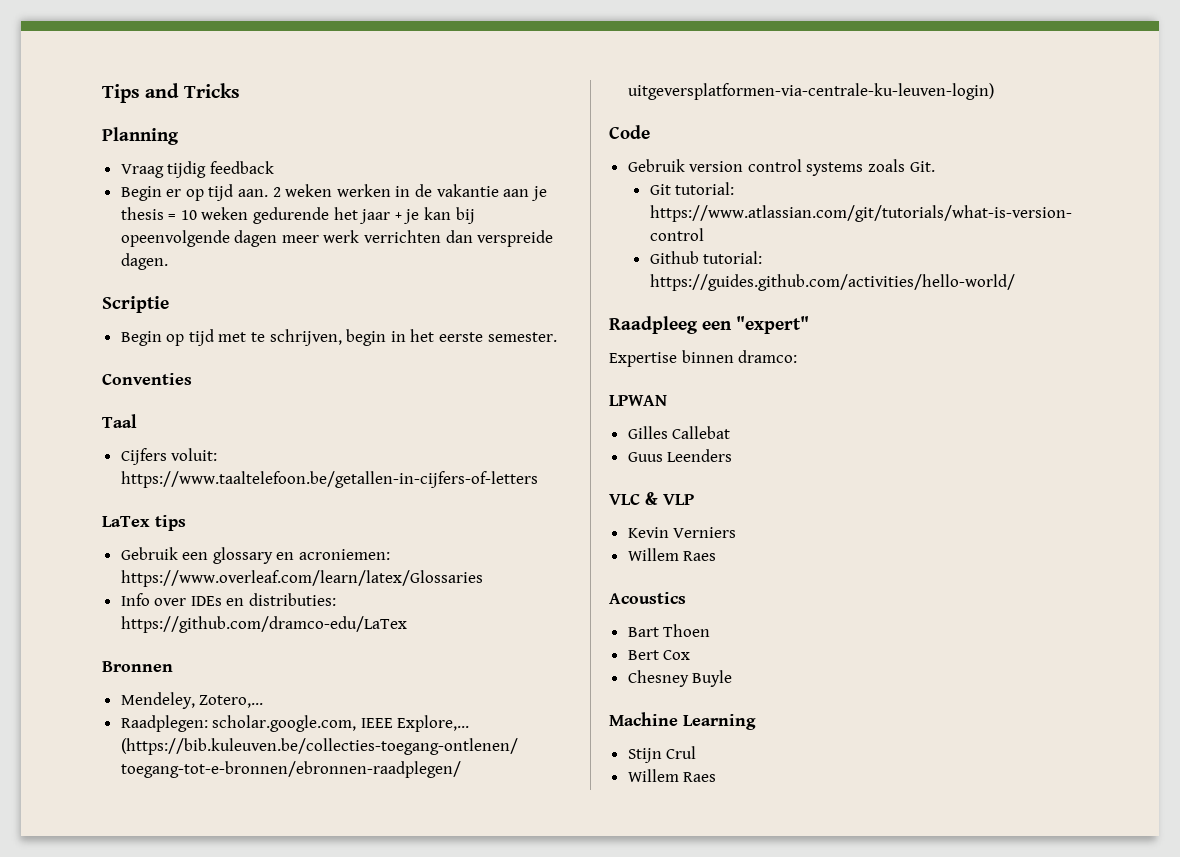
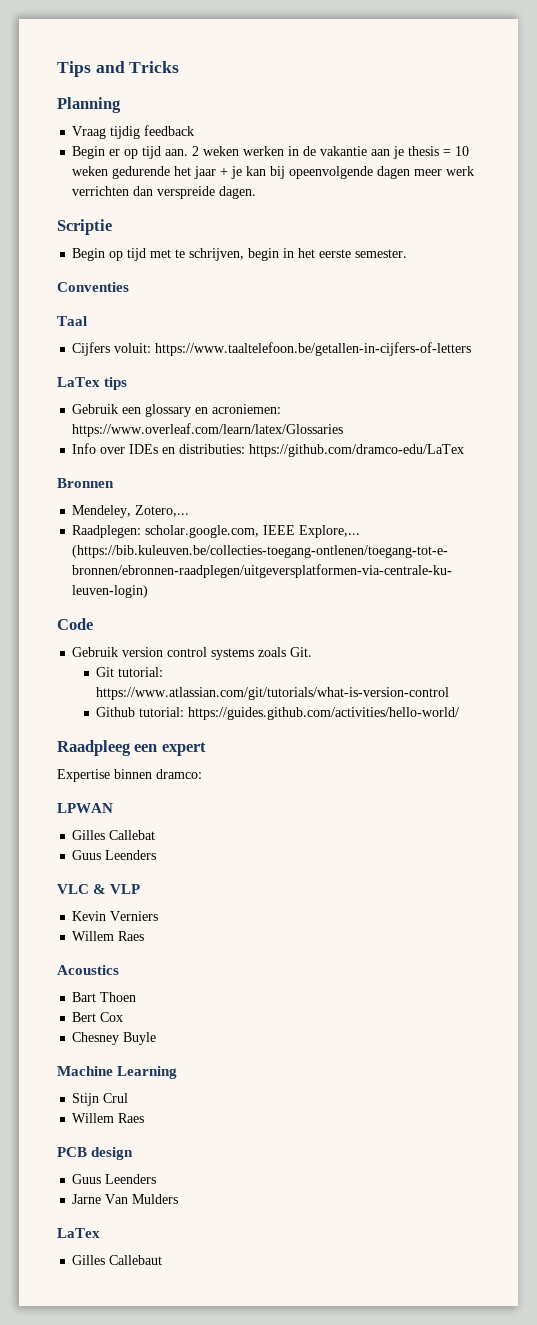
[736,316,809,334] "expert" -> [161,742,206,756] expert
(717, 777) none -> [57,1147,134,1160] [72,1174,157,1184] [72,1194,179,1204] [57,1228,100,1238] [72,1255,163,1265] // PCB design // Guus Leenders // Jarne Van Mulders // LaTex // Gilles Callebaut

